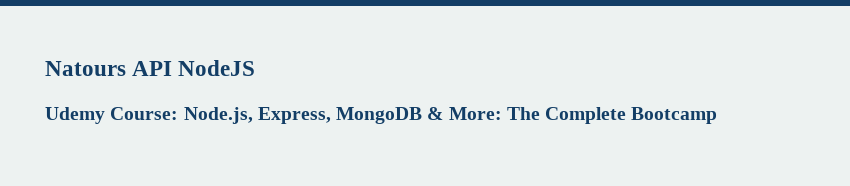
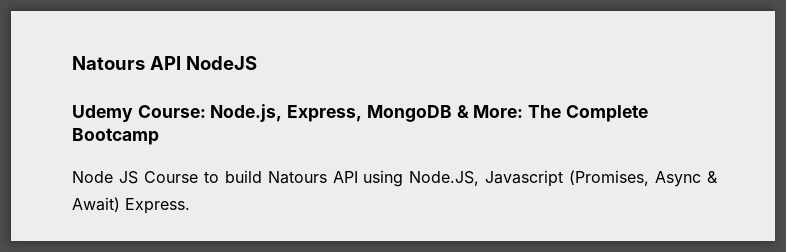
(718, 115) none -> [72,170,718,187] [72,197,190,214] // Node JS Course to build Natours API using Node.JS, Javascript (Promises, Async & Await) Express.

